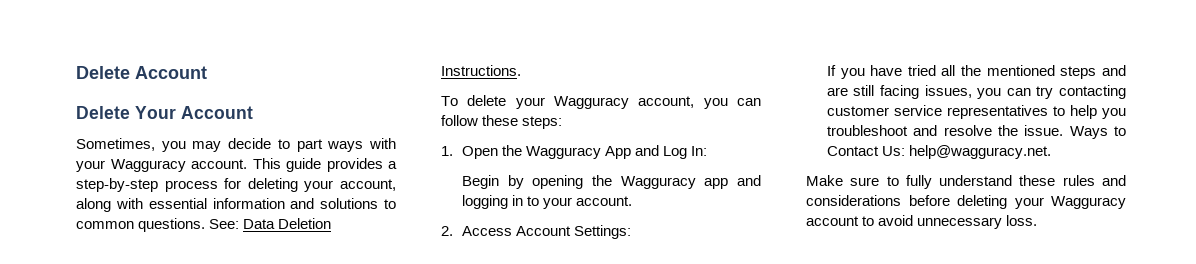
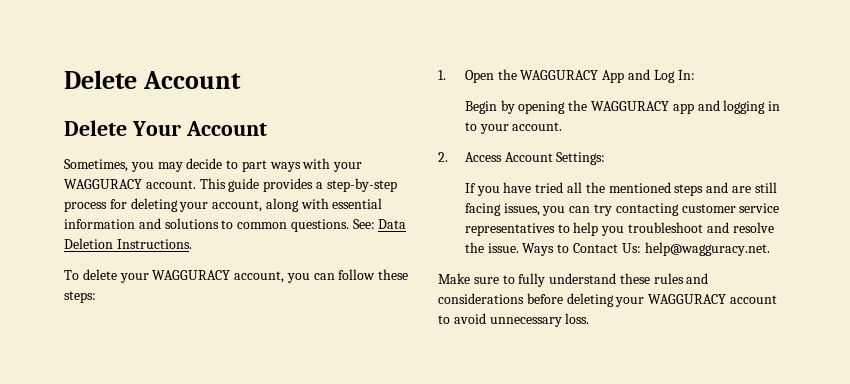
[110,159,186,172] Wagguracy -> [64,179,142,189] WAGGURACY
[554,96,629,109] Wagguracy -> [152,270,231,280] WAGGURACY
[525,146,601,159] Wagguracy -> [520,70,599,80] WAGGURACY
[620,176,696,189] Wagguracy -> [590,101,669,111] WAGGURACY
[1051,196,1126,209] Wagguracy -> [648,294,727,304] WAGGURACY

